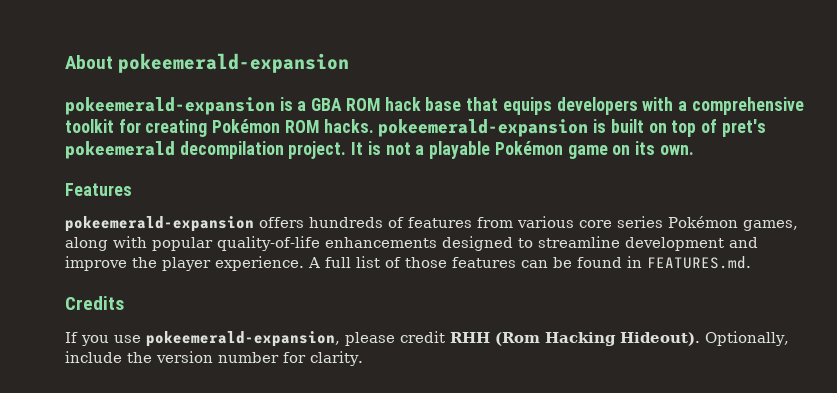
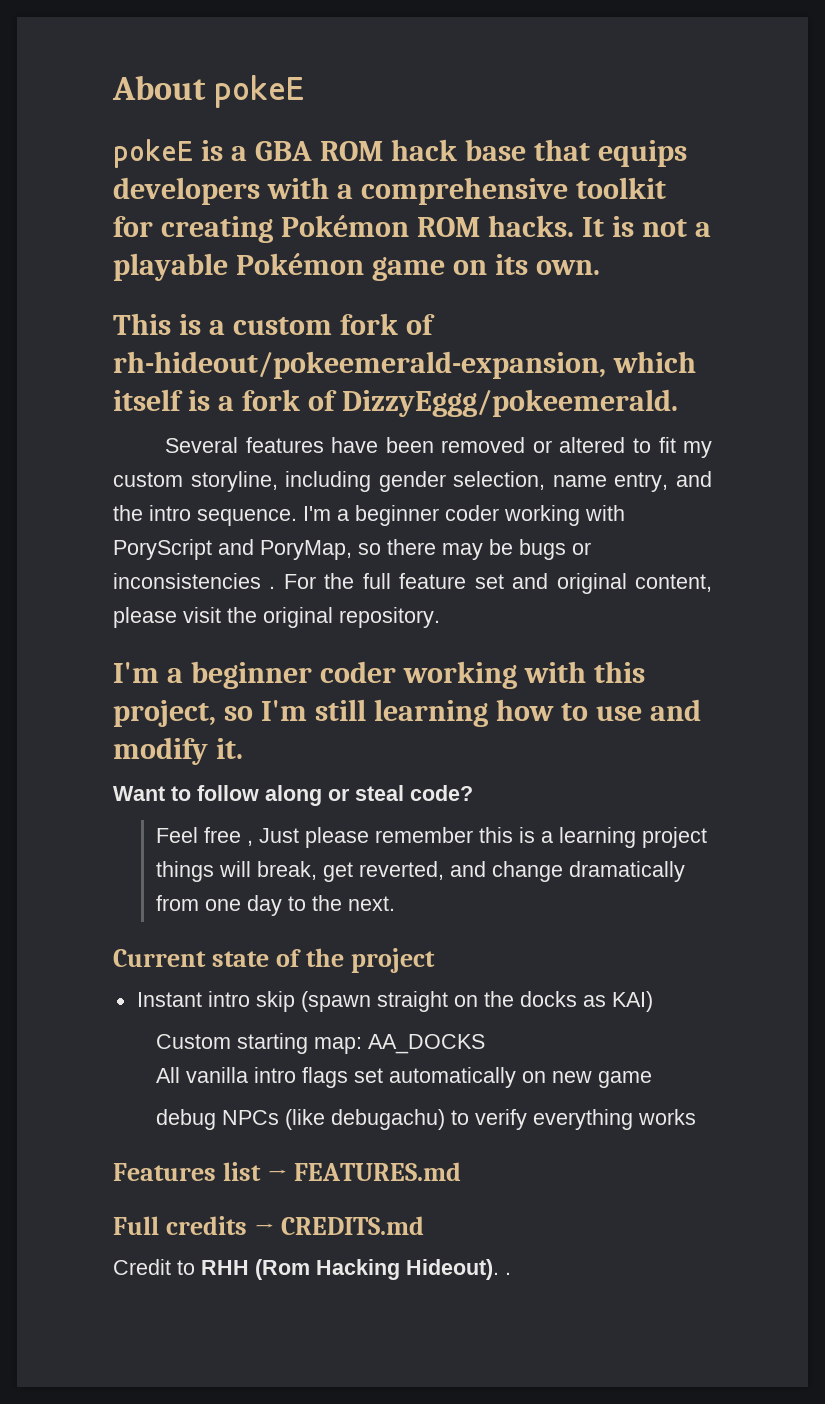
[118,53,350,73] [65,97,275,115] pokeemerald-expansion // pokeemerald-expansion -> [214,75,306,108] [113,139,193,168] pokeE // pokeE
[378,119,766,137] [65,141,347,159] pokeemerald-expansion is built on top of pret's pokeemerald decompilation project. -> (574, 226) none
[65,183,132,196] [65,216,798,232] [65,236,758,251] [65,256,751,271] [65,296,124,310] [65,331,789,347] [65,351,363,366] Features // pokeemerald-expansion offers hundreds of features from various core series Pokémon games, along with popular quality-of-life enhancements designed to streamline development and improve the player experience. A full list of those features can be found in FEATURES.md. // Credits // If you use pokeemerald-expansion, please credit RHH (Rom Hacking Hideout). Optionally, include the version number for clarity. -> [113,313,435,335] [113,351,696,379] [113,389,678,417] [165,437,712,458] [113,471,712,492] [113,505,625,526] [113,539,591,560] [113,573,713,594] [113,607,440,628] [113,661,645,689] [113,699,701,727] [113,737,243,765] [113,785,473,806] [155,827,707,848] [155,861,685,882] [155,895,395,916] [113,948,435,973] [136,991,653,1012] [155,1033,485,1054] [155,1067,652,1088] [155,1109,696,1130] [113,1162,461,1181] [113,1216,424,1235] [113,1259,511,1280] This is a custom fork of rh-hideout/pokeemerald-expansion, which itself is a fork of DizzyEggg/pokeemerald. // Several features have been removed or altered to fit my custom storyline, including gender selection, name entry, and the intro sequence. I'm a beginner coder working with PoryScript and PoryMap, so there may be bugs or inconsistencies . For the full feature set and original content, please visit the original repository. // I'm a beginner coder working with this project, so I'm still learning how to use and modify it. // Want to follow along or steal code? // Feel free , Just please remember this is a learning project things will break, get reverted, and change dramatically from one day to the next. // Current state of the project // Instant intro skip (spawn straight on the docks as KAI) // Custom starting map: AA_DOCKS // All vanilla intro flags set automatically on new game // debug NPCs (like debugachu) to verify everything works // Features list → FEATURES.md // Full credits → CREDITS.md // Credit to RHH (Rom Hacking Hideout). .

